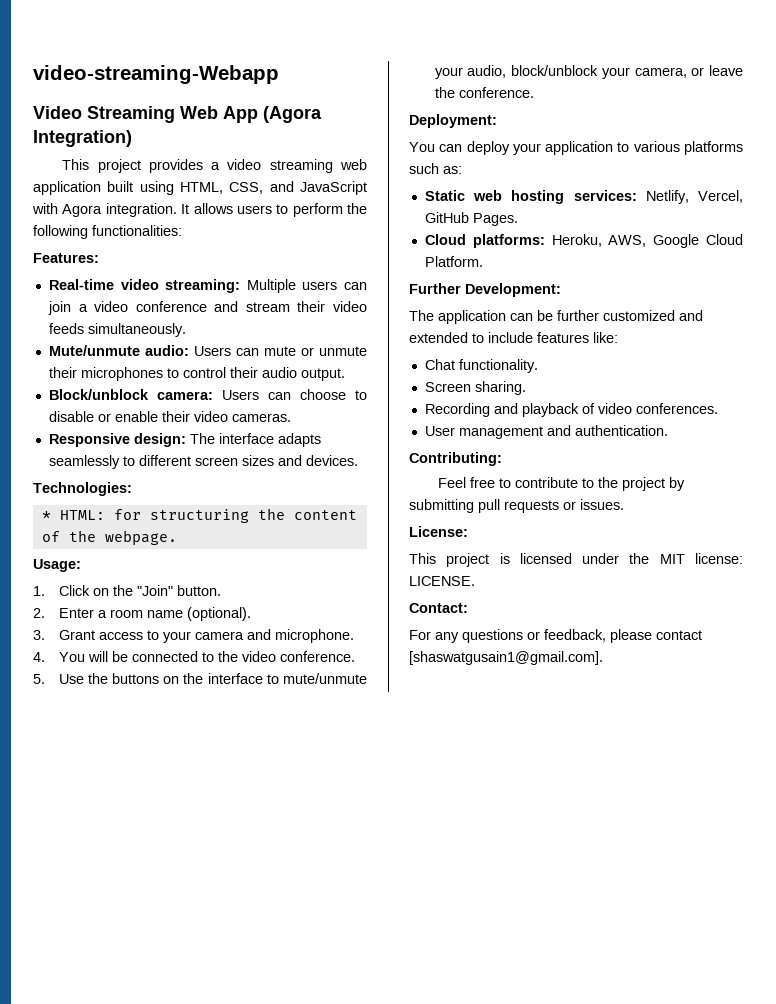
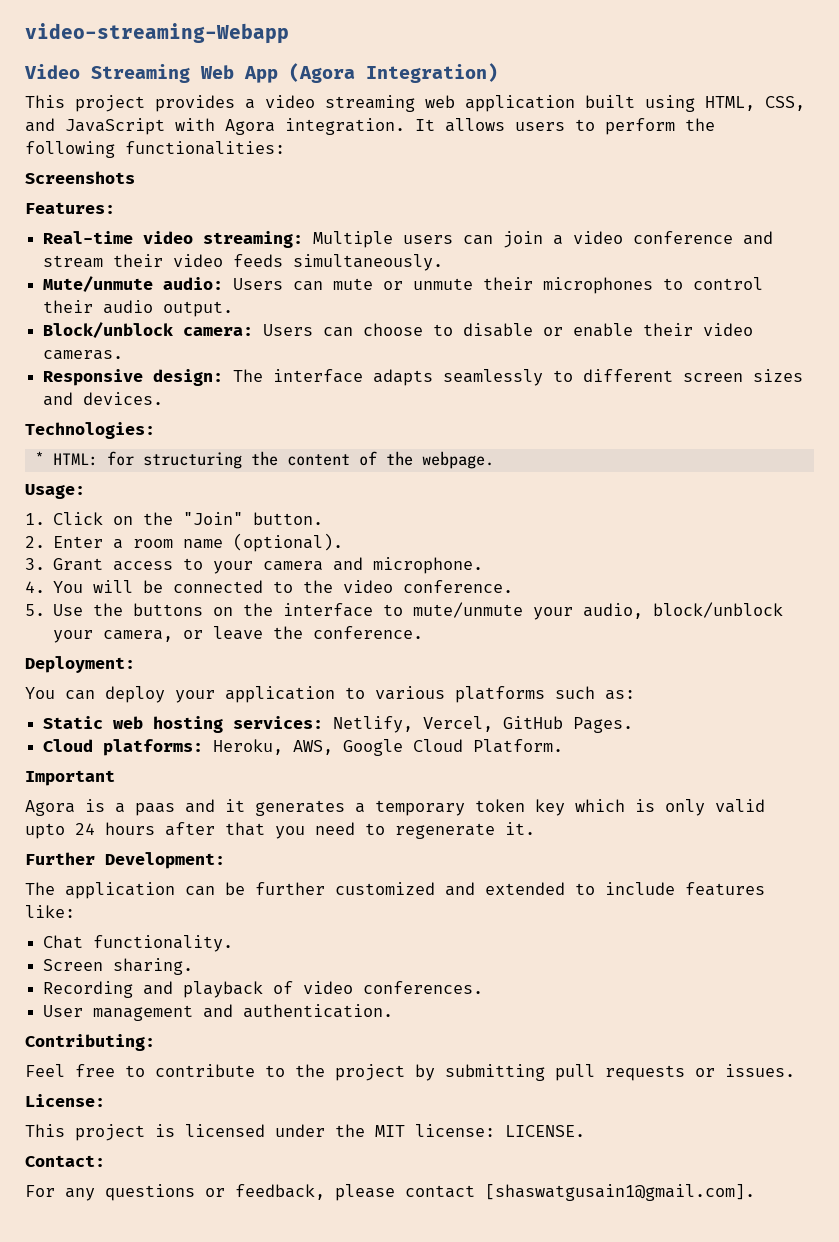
(182, 230) none -> [25,171,135,184] // Screenshots
(483, 261) none -> [25,770,115,786] [25,799,765,816] [25,822,535,839] // Important // Agora is a paas and it generates a temporary token key which is only valid upto 24 hours after that you need to regenerate it.

